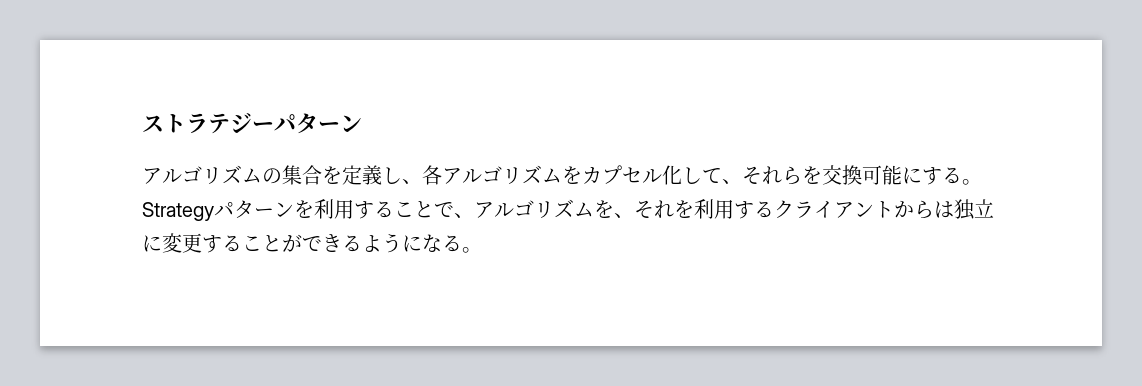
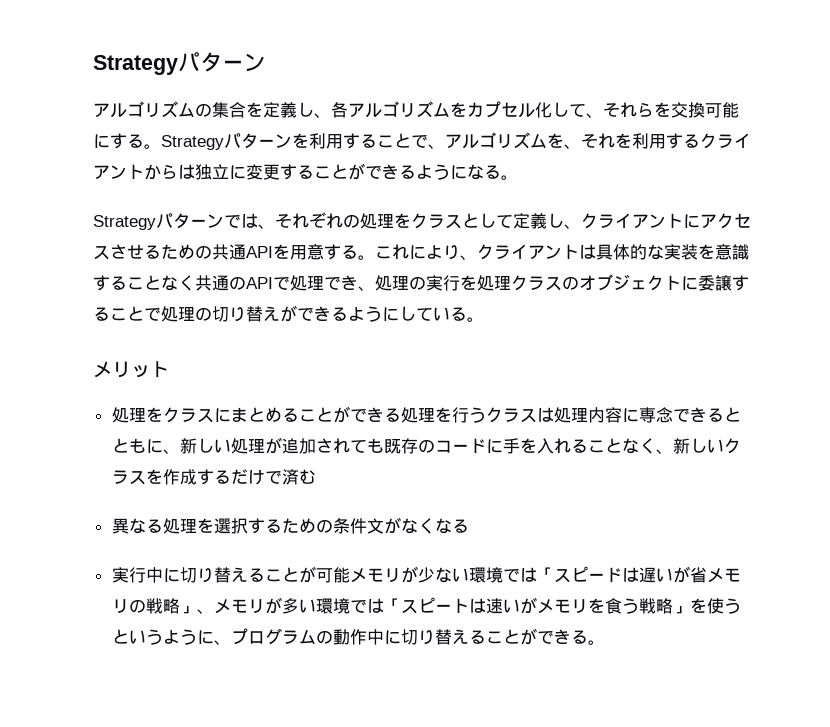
[142,112,274,134] ストラテジー -> [93,55,178,75] Strategy
(482, 250) none -> [93,212,751,230] [93,244,749,260] [93,274,749,291] [93,305,484,322] [93,361,169,378] [111,406,741,423] [111,437,741,454] [111,469,316,485] [111,517,469,534] [111,566,741,583] [111,597,741,614] [111,628,605,645] // Strategyパターンでは、それぞれの処理をクラスとして定義し、クライアントにアクセスさせるための共通APIを用意する。これにより、クライアントは具体的な実装を意識することなく共通のAPIで処理でき、処理の実行を処理クラスのオブジェクトに委譲することで処理の切り替えができるようにしている。 // メリット // 処理をクラスにまとめることができる処理を行うクラスは処理内容に専念できるとともに、新しい処理が追加されても既存のコードに手を入れることなく、新しいクラスを作成するだけで済む // 異なる処理を選択するための条件文がなくなる // 実行中に切り替えることが可能メモリが少ない環境では「スピードは遅いが省メモリの戦略」、メモリが多い環境では「スピートは速いがメモリを食う戦略」を使うというように、プログラムの動作中に切り替えることができる。

